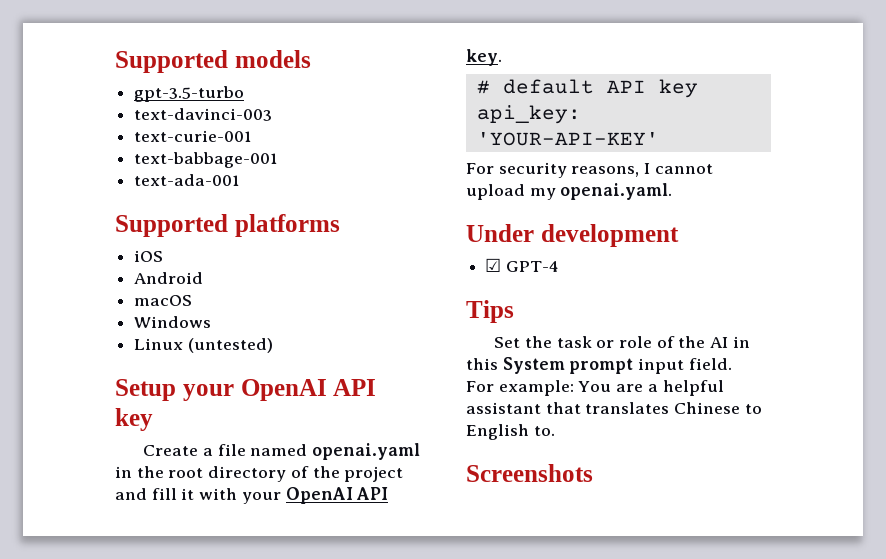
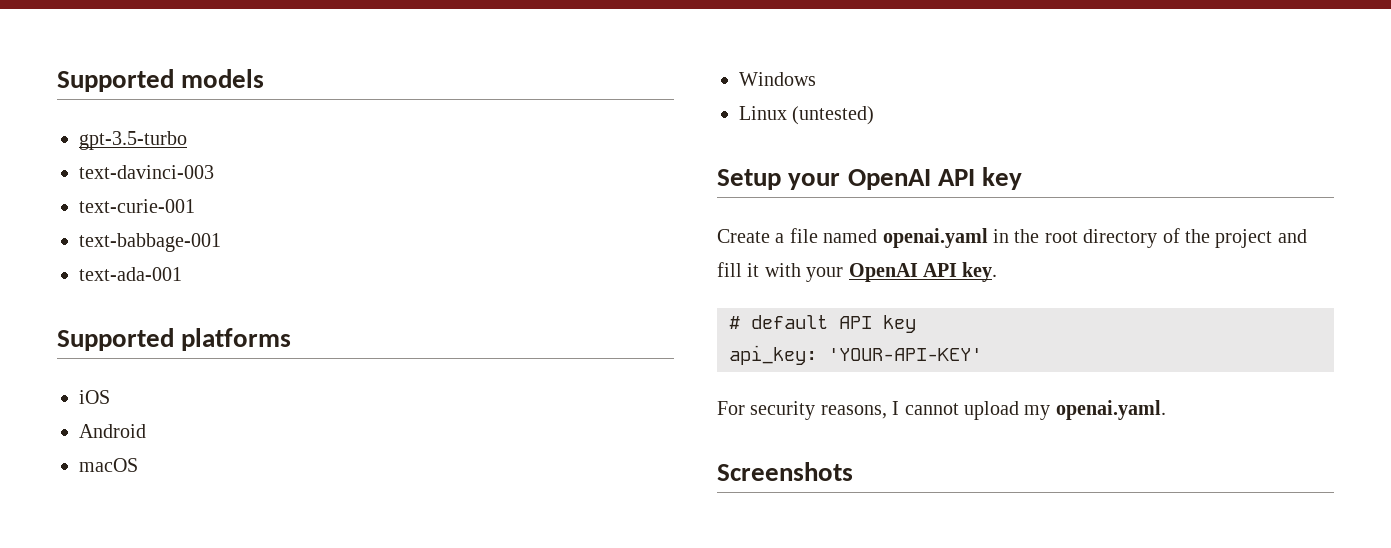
[466,224,679,247] [485,258,559,272] [466,300,514,323] [494,336,750,348] [466,357,732,374] [466,380,724,396] [466,402,762,414] [466,424,555,440] // Under development // ☑ GPT-4 // Tips // Set the task or role of the AI in this System prompt input field. // For example: You are a helpful assistant that translates Chinese to English to. -> (1166, 410) none

